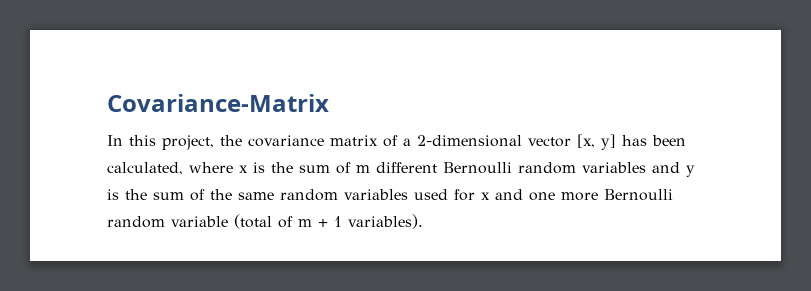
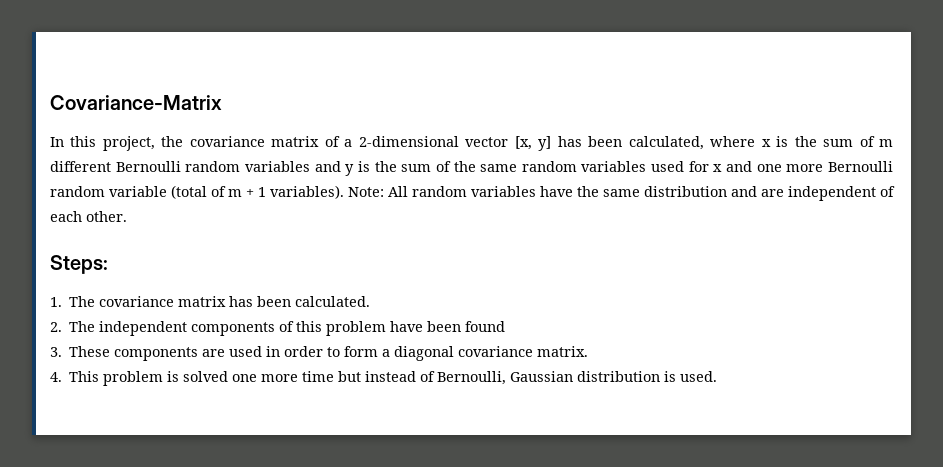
(423, 221) none -> [348,186,895,201] [50,211,127,222] [50,255,108,274] [50,296,371,307] [50,321,506,336] [50,346,589,361] [50,371,718,386] Note: All random variables have the same distribution and are independent of each other. // Steps: // 1. The covariance matrix has been calculated. // 2. The independent components of this problem have been found // 3. These components are used in order to form a diagonal covariance matrix. // 4. This problem is solved one more time but instead of Bernoulli, Gaussian distribution is used.

